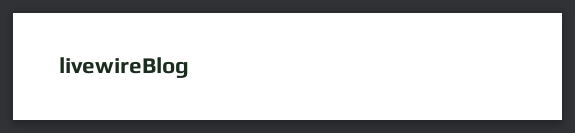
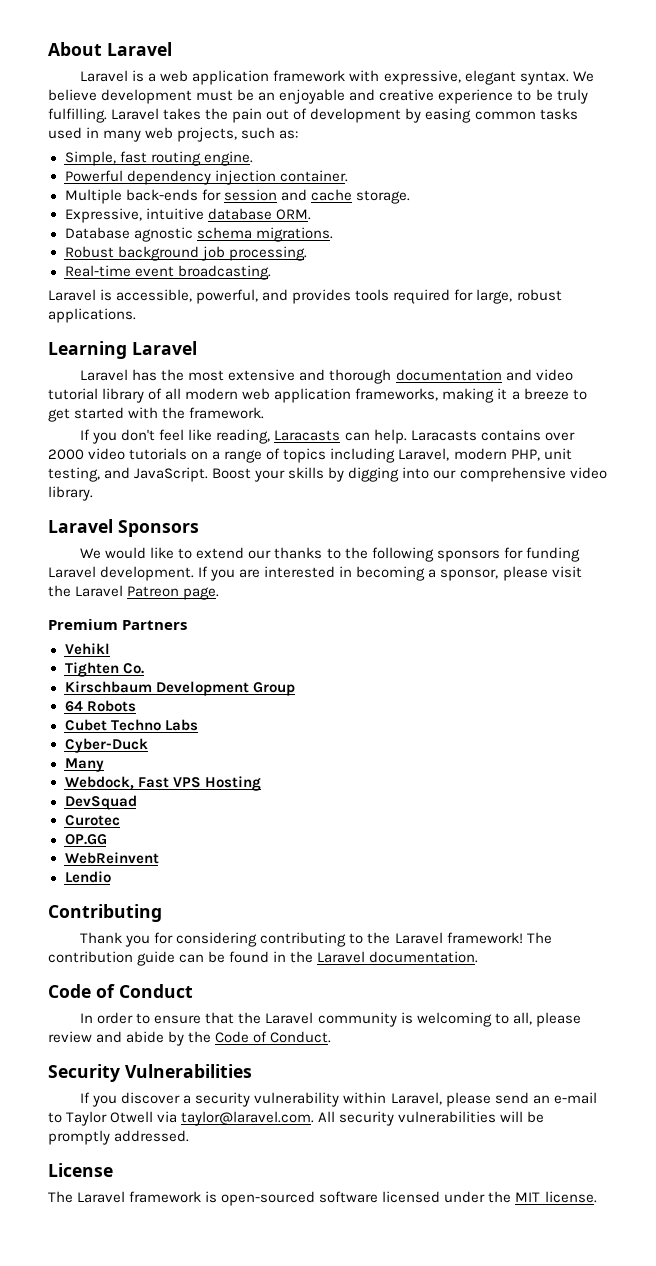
[59,57,189,78] livewireBlog -> [48,42,172,56] [80,70,594,85] [48,89,588,104] [48,108,578,123] [48,127,299,142] [64,151,253,166] [64,170,348,185] [64,189,410,204] [64,208,311,223] [64,227,333,242] [64,246,307,261] [64,265,271,280] [48,289,562,304] [48,308,136,323] [48,341,197,359] [80,369,573,384] [48,388,587,403] [48,407,265,422] [80,429,575,444] [48,448,572,463] [48,467,607,482] [48,486,93,501] [48,519,199,537] [80,547,580,562] [48,566,582,581] [48,585,220,600] [48,619,188,630] [64,643,110,655] [64,662,144,677] [64,681,295,696] [64,700,136,712] [64,719,198,731] [64,738,148,753] [64,758,104,772] [64,776,261,791] [64,795,137,810] [64,815,120,826] [64,834,107,845] [64,852,159,864] [64,871,111,883] [48,904,162,922] [80,932,552,947] [48,951,479,966] [48,984,193,998] [80,1012,581,1027] [48,1031,332,1046] [48,1064,252,1082] [80,1092,597,1107] [48,1111,545,1126] [48,1130,190,1145] [48,1163,113,1177] [48,1191,597,1206] About Laravel // Laravel is a web application framework with expressive, elegant syntax. We believe development must be an enjoyable and creative experience to be truly fulfilling. Laravel takes the pain out of development by easing common tasks used in many web projects, such as: // Simple, fast routing engine. // Powerful dependency injection container. // Multiple back-ends for session and cache storage. // Expressive, intuitive database ORM. // Database agnostic schema migrations. // Robust background job processing. // Real-time event broadcasting. // Laravel is accessible, powerful, and provides tools required for large, robust applications. // Learning Laravel // Laravel has the most extensive and thorough documentation and video tutorial library of all modern web application frameworks, making it a breeze to get started with the framework. // If you don't feel like reading, Laracasts can help. Laracasts contains over 2000 video tutorials on a range of topics including Laravel, modern PHP, unit testing, and JavaScript. Boost your skills by digging into our comprehensive video library. // Laravel Sponsors // We would like to extend our thanks to the following sponsors for funding Laravel development. If you are interested in becoming a sponsor, please visit the Laravel Patreon page. // Premium Partners // Vehikl // Tighten Co. // Kirschbaum Development Group // 64 Robots // Cubet Techno Labs // Cyber-Duck // Many // Webdock, Fast VPS Hosting // DevSquad // Curotec // OP.GG // WebReinvent // Lendio // Contributing // Thank you for considering contributing to the Laravel framework! The contribution guide can be found in the Laravel documentation. // Code of Conduct // In order to ensure that the Laravel community is welcoming to all, please review and abide by the Code of Conduct. // Security Vulnerabilities // If you discover a security vulnerability within Laravel, please send an e-mail to Taylor Otwell via taylor@laravel.com. All security vulnerabilities will be promptly addressed. // License // The Laravel framework is open-sourced software licensed under the MIT license.

